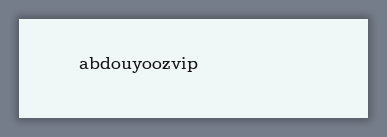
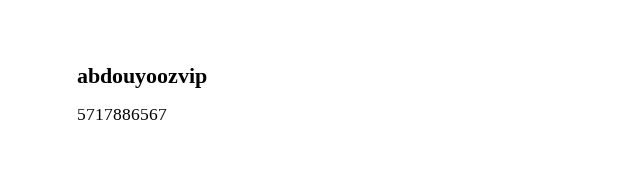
(198, 65) none -> [77,109,167,120] // 5717886567

